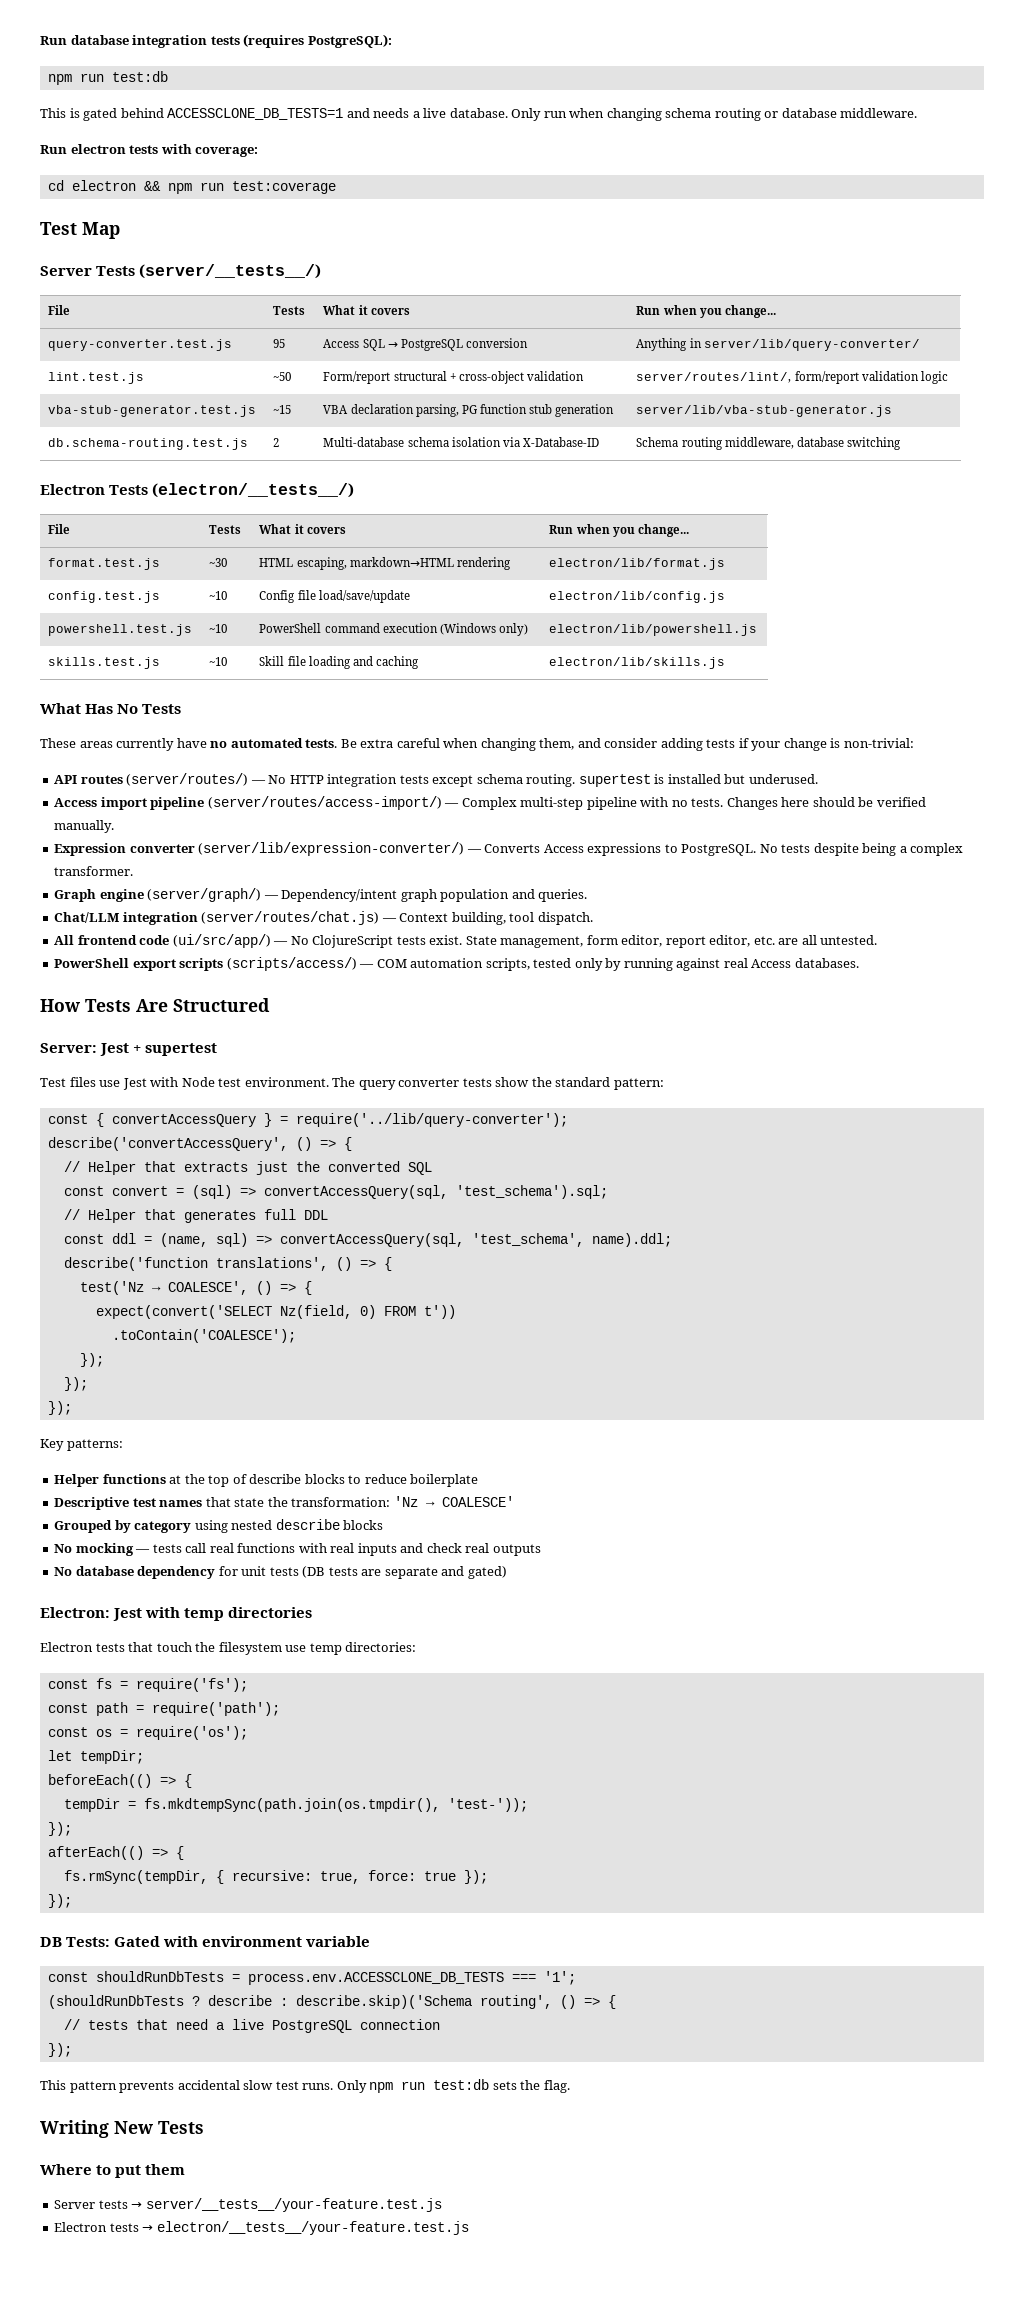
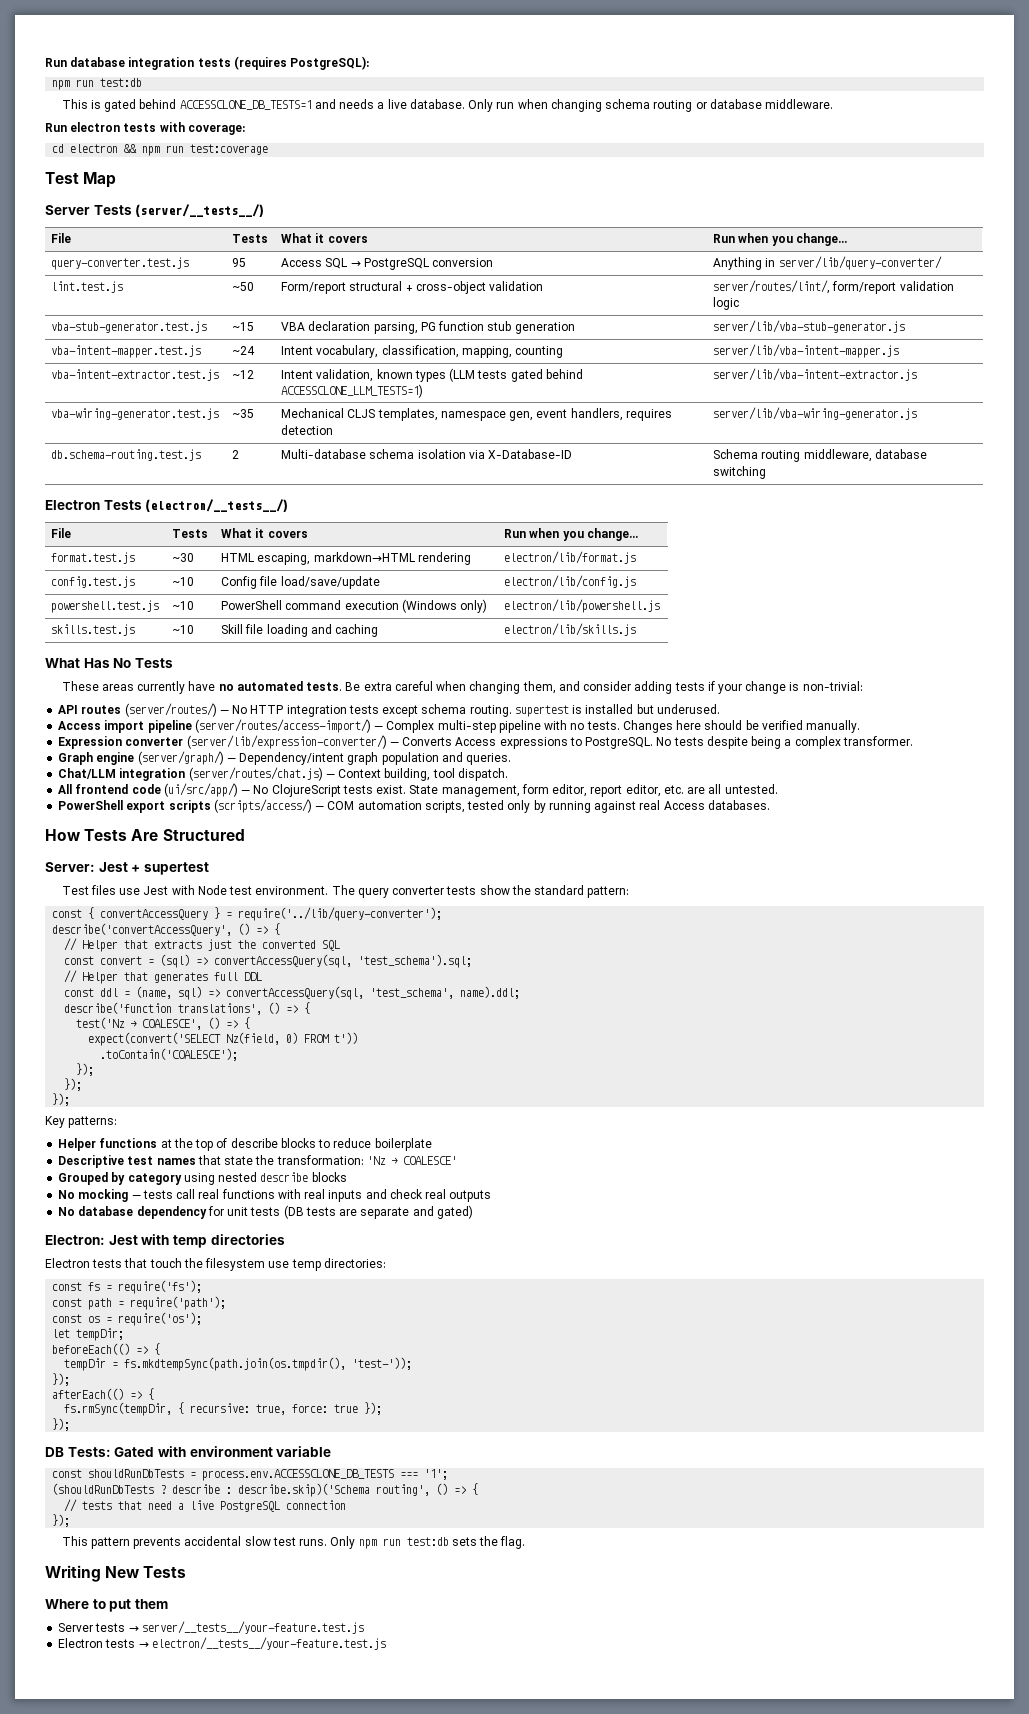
(893, 411) none -> [51,345,202,358] [232,346,256,355] [281,345,564,358] [713,344,900,358] [51,369,220,381] [232,370,255,379] [281,368,583,382] [281,384,424,398] [713,368,918,381] [51,408,220,420] [232,409,255,418] [281,408,672,421] [281,425,334,435] [713,407,918,420] // vba-intent-mapper.test.js | ~24 | Intent vocabulary, classification, mapping, counting | server/lib/vba-intent-mapper.js // vba-intent-extractor.test.js | ~12 | Intent validation, known types (LLM tests gated behind ACCESSCLONE_LLM_TESTS=1) | server/lib/vba-intent-extractor.js // vba-wiring-generator.test.js | ~35 | Mechanical CLJS templates, namespace gen, event handlers, requires detection | server/lib/vba-wiring-generator.js

